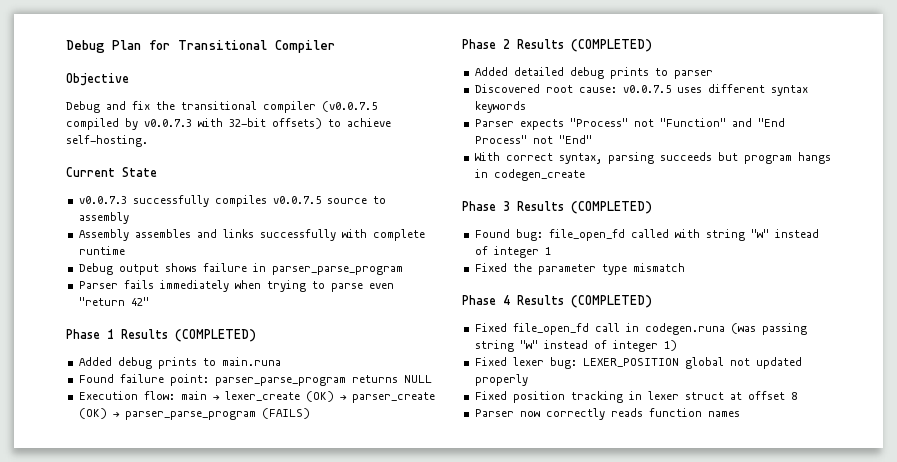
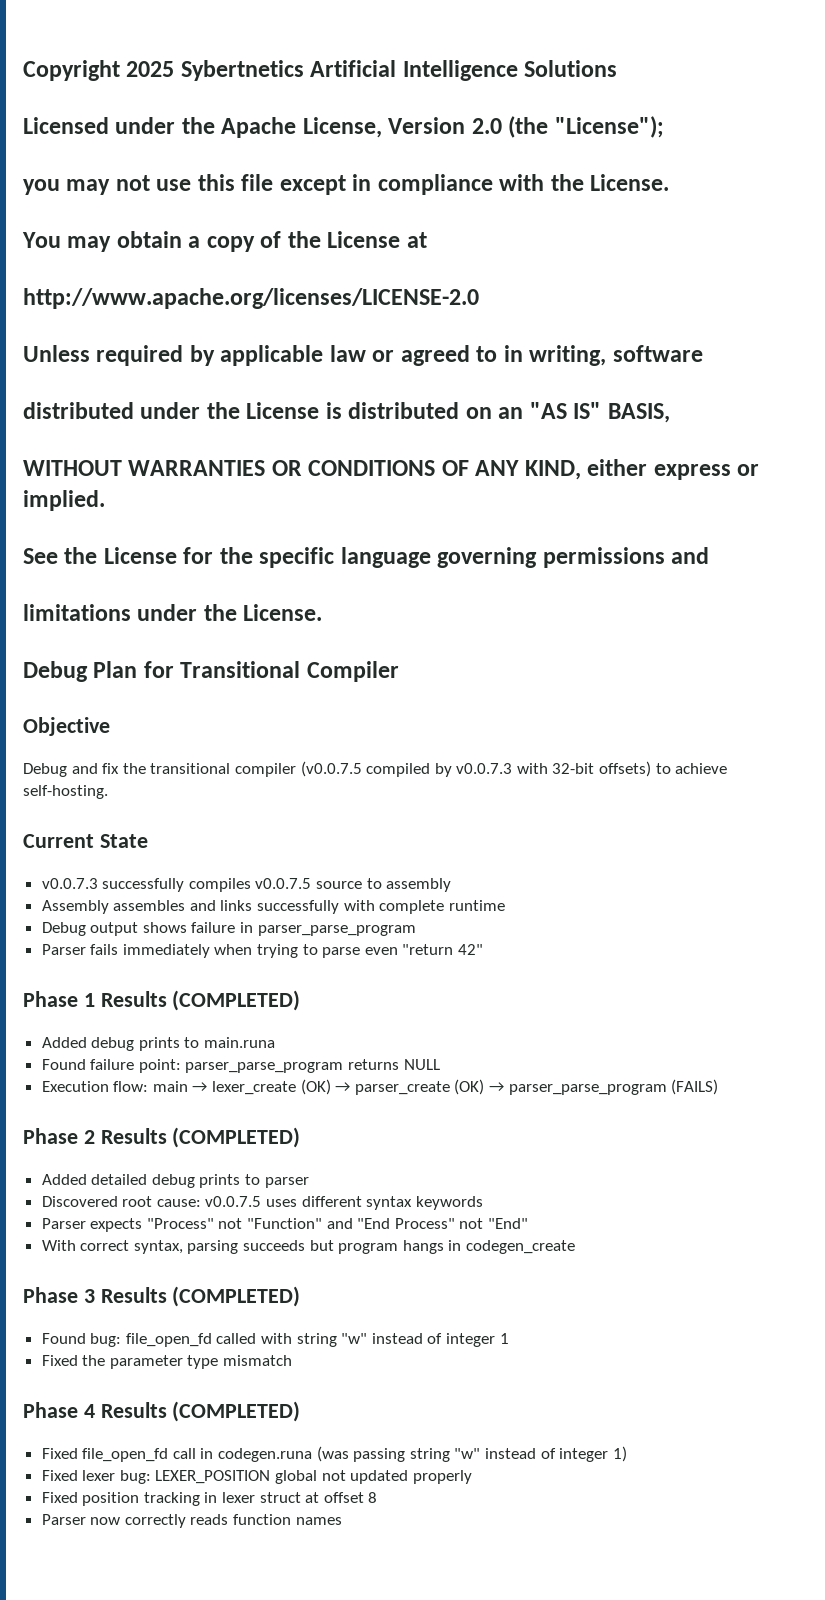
(66, 46) none -> [23,60,618,81] [23,116,664,138] [23,174,670,195] [22,231,427,252] [23,288,479,309] [23,345,703,366] [23,402,670,423] [23,459,760,480] [23,490,105,511] [23,547,710,568] [23,604,323,621] Copyright 2025 Sybertnetics Artificial Intelligence Solutions // Licensed under the Apache License, Version 2.0 (the "License"); // you may not use this file except in compliance with the License. // You may obtain a copy of the License at // http://www.apache.org/licenses/LICENSE-2.0 // Unless required by applicable law or agreed to in writing, software // distributed under the License is distributed on an "AS IS" BASIS, // WITHOUT WARRANTIES OR CONDITIONS OF ANY KIND, either express or implied. // See the License for the specific language governing permissions and // limitations under the License. //

